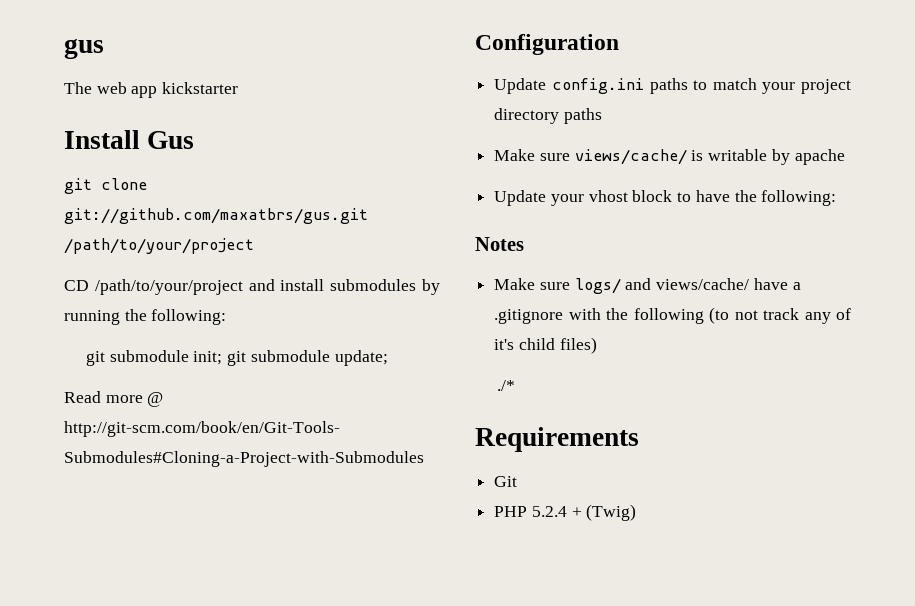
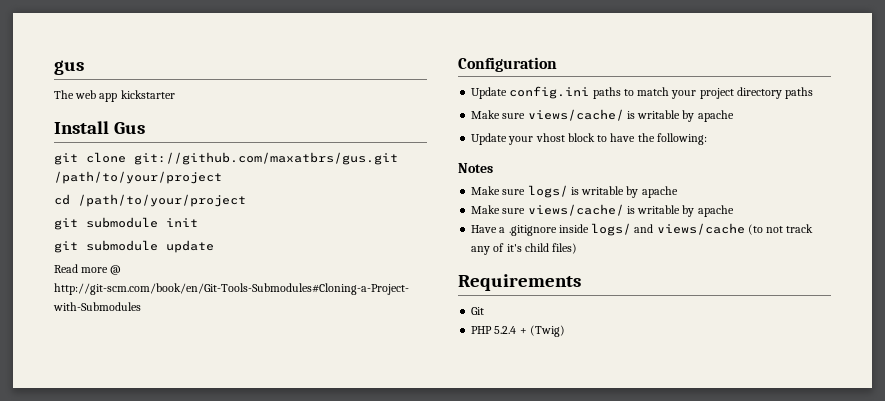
[64,279,441,295] [64,309,227,325] [86,350,388,366] CD /path/to/your/project and install submodules by running the following: // git submodule init; git submodule update; -> [54,194,246,207] [54,217,198,230] [54,240,214,253] cd /path/to/your/project // git submodule init // git submodule update
[625,278,801,290] [494,308,704,324] and views/cache/ have a .gitignore with the following -> [570,186,678,198] [471,204,734,217] [471,223,745,236] is writable by apache // Make sure views/cache/ is writable by apache // Have a .gitignore inside logs/ and views/cache
[497,380,516,391] // ./* -> (578, 248) none

